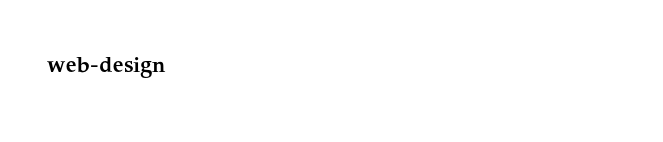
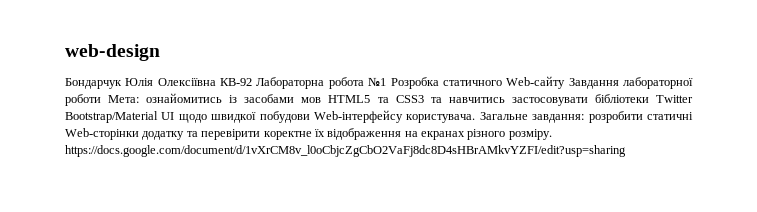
(166, 67) none -> [65,76,694,89] [65,93,694,106] [65,110,693,123] [65,128,552,140] [65,145,626,157] // Бондарчук Юлія Олексіївна КВ-92 Лабораторна робота №1 Розробка статичного Web-сайту Завдання лабораторної роботи Мета: ознайомитись із засобами мов HTML5 та CSS3 та навчитись застосовувати бібліотеки Twitter Bootstrap/Material UI щодо швидкої побудови Web-інтерфейсу користувача. Загальне завдання: розробити статичні Web-сторінки додатку та перевірити коректне їх відображення на екранах різного розміру. https://docs.google.com/document/d/1vXrCM8v_l0oCbjcZgCbO2VaFj8dc8D4sHBrAMkvYZFI/edit?usp=sharing

